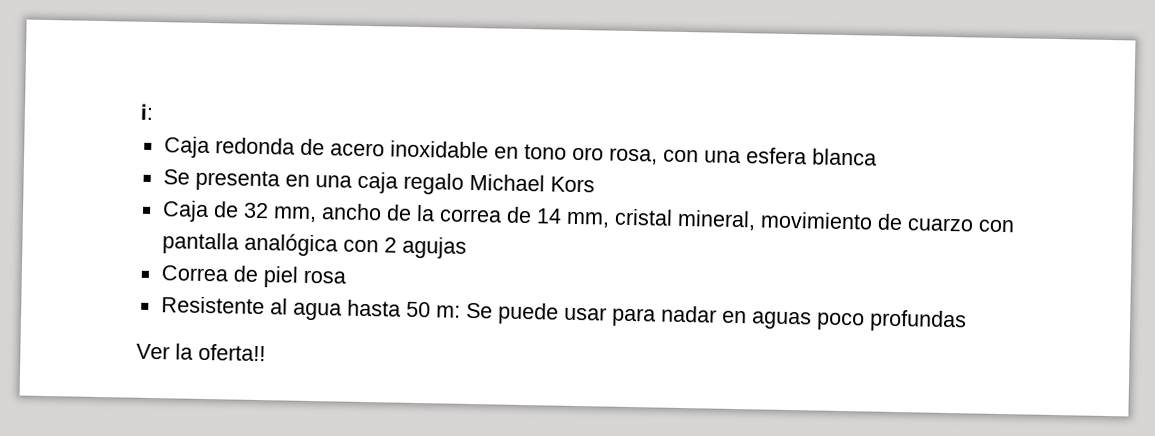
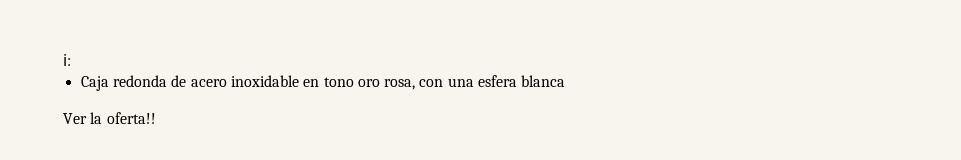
[162,169,595,195] [161,200,1015,233] [161,232,467,259] [160,265,346,288] [160,296,967,333] // Se presenta en una caja regalo Michael Kors // Caja de 32 mm, ancho de la correa de 14 mm, cristal mineral, movimiento de cuarzo con pantalla analógica con 2 agujas // Correa de piel rosa // Resistente al agua hasta 50 m: Se puede usar para nadar en aguas poco profundas -> (566, 81) none

